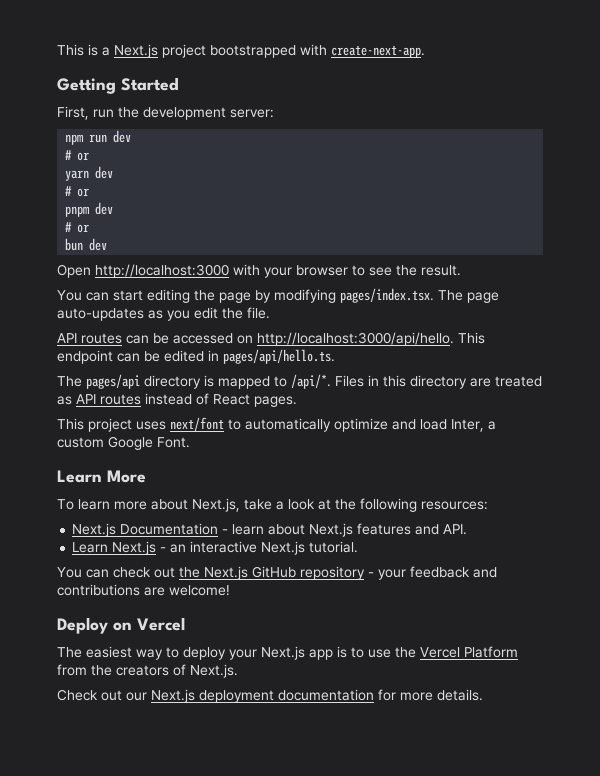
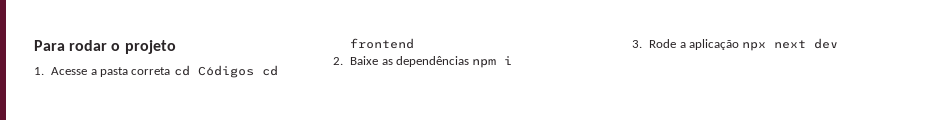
[57,44,425,58] [57,77,179,94] [57,106,274,120] [65,130,132,145] [65,150,90,161] [65,166,114,181] [65,186,90,197] [65,202,114,217] [65,222,90,233] [65,238,108,251] [57,264,461,278] [57,288,499,303] [57,307,270,321] [57,332,485,346] [57,349,335,364] [57,374,542,389] [57,393,297,407] [57,417,496,432] [57,436,190,450] [57,470,146,483] [57,498,488,512] [72,523,468,537] [72,541,359,555] [57,566,497,580] [57,584,230,596] [57,617,185,634] [57,646,518,660] [57,664,238,678] [57,689,483,703] This is a Next.js project bootstrapped with create-next-app. // Getting Started // First, run the development server: // npm run dev // # or // yarn dev // # or // pnpm dev // # or // bun dev // Open http://localhost:3000 with your browser to see the result. // You can start editing the page by modifying pages/index.tsx. The page auto-updates as you edit the file. // API routes can be accessed on http://localhost:3000/api/hello. This endpoint can be edited in pages/api/hello.ts. // The pages/api directory is mapped to /api/*. Files in this directory are treated as API routes instead of React pages. // This project uses next/font to automatically optimize and load Inter, a custom Google Font. // Learn More // To learn more about Next.js, take a look at the following resources: // Next.js Documentation - learn about Next.js features and API. // Learn Next.js - an interactive Next.js tutorial. // You can check out the Next.js GitHub repository - your feedback and contributions are welcome! // Deploy on Vercel // The easiest way to deploy your Next.js app is to use the Vercel Platform from the creators of Next.js. // Check out our Next.js deployment documentation for more details. -> [34,40,176,54] [34,65,278,78] [350,38,415,49] [333,56,513,68] [632,38,839,51] Para rodar o projeto // 1. Acesse a pasta correta cd Códigos cd frontend // 2. Baixe as dependências npm i // 3. Rode a aplicação npx next dev

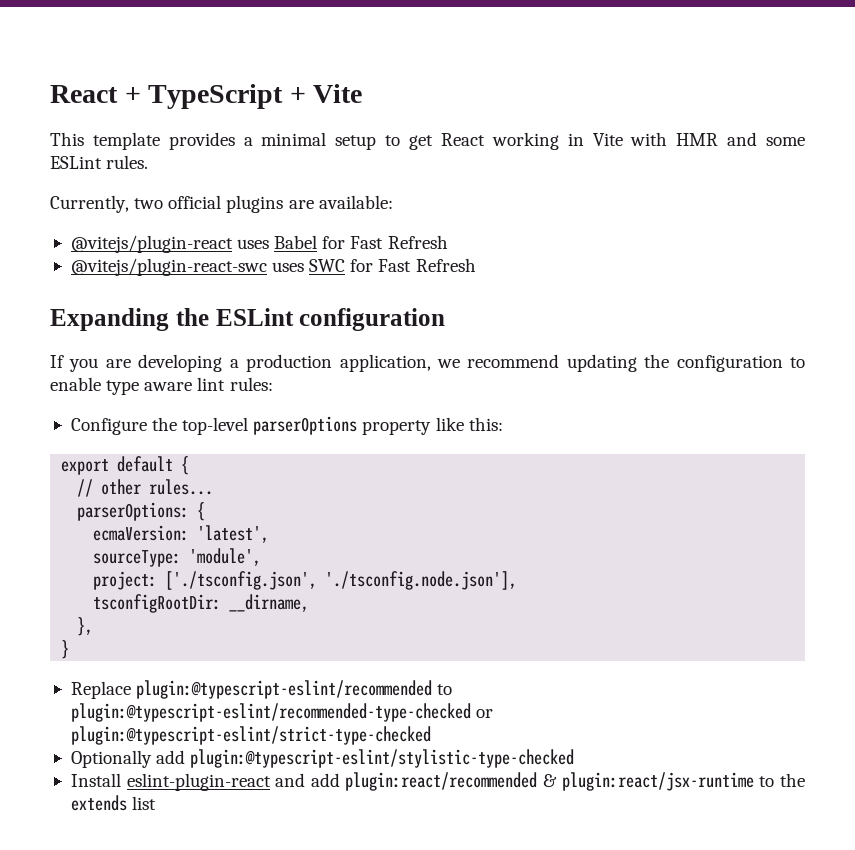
[34,40,176,54] [34,65,278,78] [350,38,415,49] [333,56,513,68] [632,38,839,51] Para rodar o projeto // 1. Acesse a pasta correta cd Códigos cd frontend // 2. Baixe as dependências npm i // 3. Rode a aplicação npx next dev -> [50,84,363,109] [50,132,806,150] [50,155,149,169] [50,195,393,213] [70,235,448,253] [70,258,476,276] [50,308,446,331] [50,354,805,372] [50,377,273,395] [70,416,503,435] [61,456,190,475] [77,479,214,497] [77,502,206,521] [93,525,270,543] [93,548,262,567] [93,571,518,590] [93,594,310,613] [77,617,94,636] [61,640,70,659] [70,680,453,699] [70,703,494,722] [70,726,431,745] [70,749,575,768] [70,772,806,791] [70,795,157,811] React + TypeScript + Vite // This template provides a minimal setup to get React working in Vite with HMR and some ESLint rules. // Currently, two official plugins are available: // @vitejs/plugin-react uses Babel for Fast Refresh // @vitejs/plugin-react-swc uses SWC for Fast Refresh // Expanding the ESLint configuration // If you are developing a production application, we recommend updating the configuration to enable type aware lint rules: // Configure the top-level parserOptions property like this: // export default { // // other rules... // parserOptions: { // ecmaVersion: 'latest', // sourceType: 'module', // project: ['./tsconfig.json', './tsconfig.node.json'], // tsconfigRootDir: __dirname, // }, // } // Replace plugin:@typescript-eslint/recommended to plugin:@typescript-eslint/recommended-type-checked or plugin:@typescript-eslint/strict-type-checked // Optionally add plugin:@typescript-eslint/stylistic-type-checked // Install eslint-plugin-react and add plugin:react/recommended & plugin:react/jsx-runtime to the extends list

